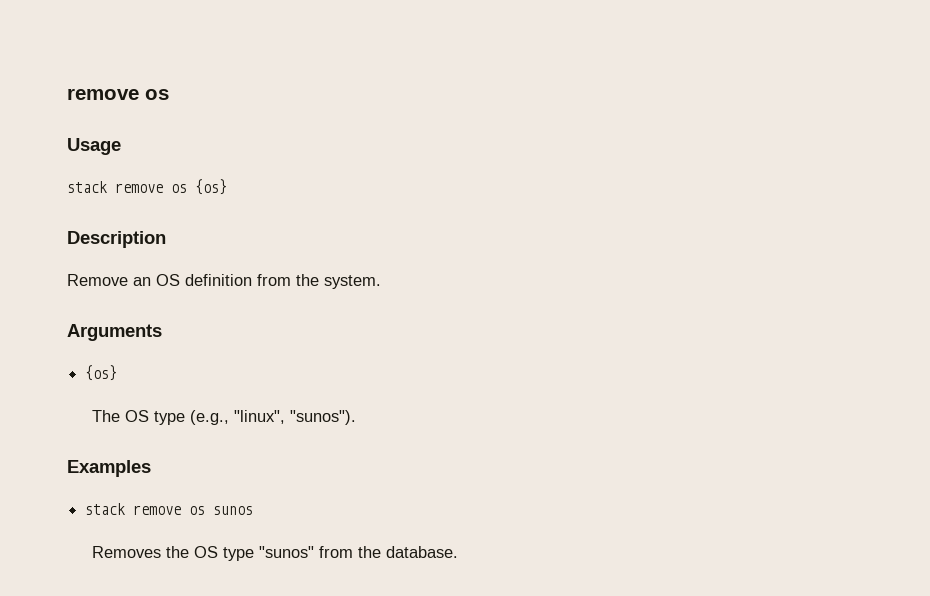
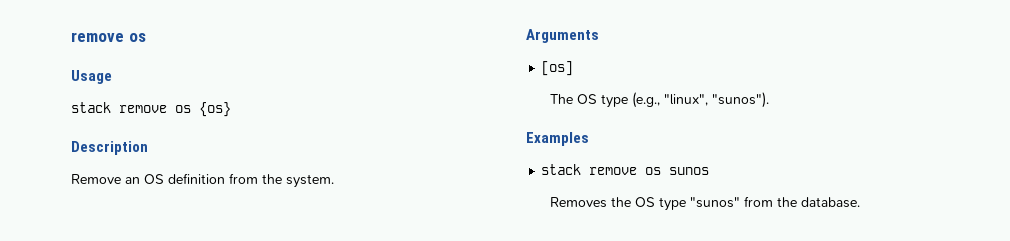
[85,365,118,381] {os} -> [541,61,574,76] [os]

